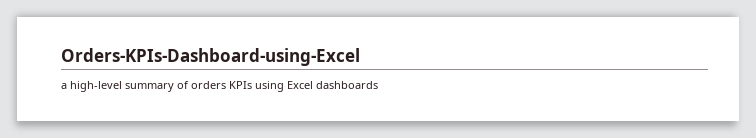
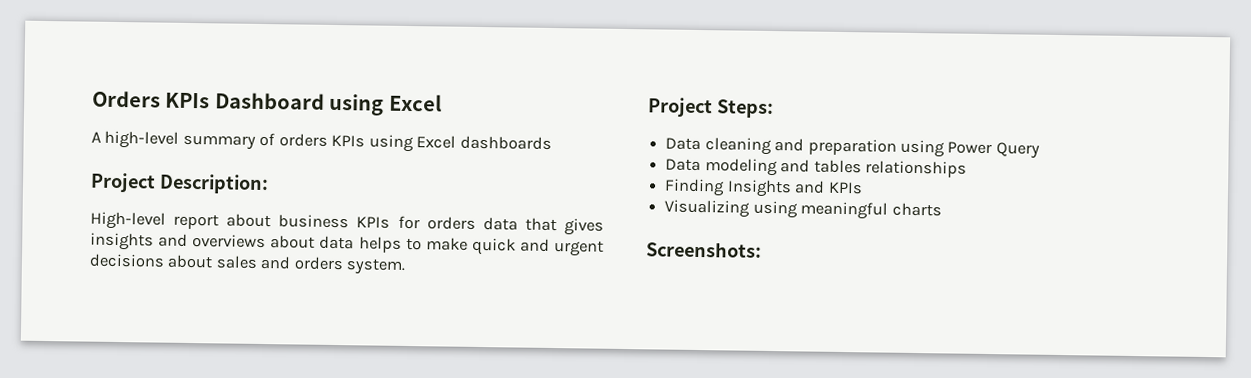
[61,48,360,66] [61,83,67,89] Orders-KPIs-Dashboard-using-Excel // a -> [92,90,442,116] [91,131,102,143] Orders KPIs Dashboard using Excel // A
(378, 85) none -> [90,172,269,195] [90,211,604,236] [90,232,605,257] [89,253,407,275] [648,97,774,119] [665,137,1040,159] [665,158,967,178] [664,178,863,198] [664,199,942,220] [646,241,762,258] // Project Description: // High-level report about business KPIs for orders data that gives insights and overviews about data helps to make quick and urgent decisions about sales and orders system. // Project Steps: // Data cleaning and preparation using Power Query // Data modeling and tables relationships // Finding Insights and KPIs // Visualizing using meaningful charts // Screenshots:

